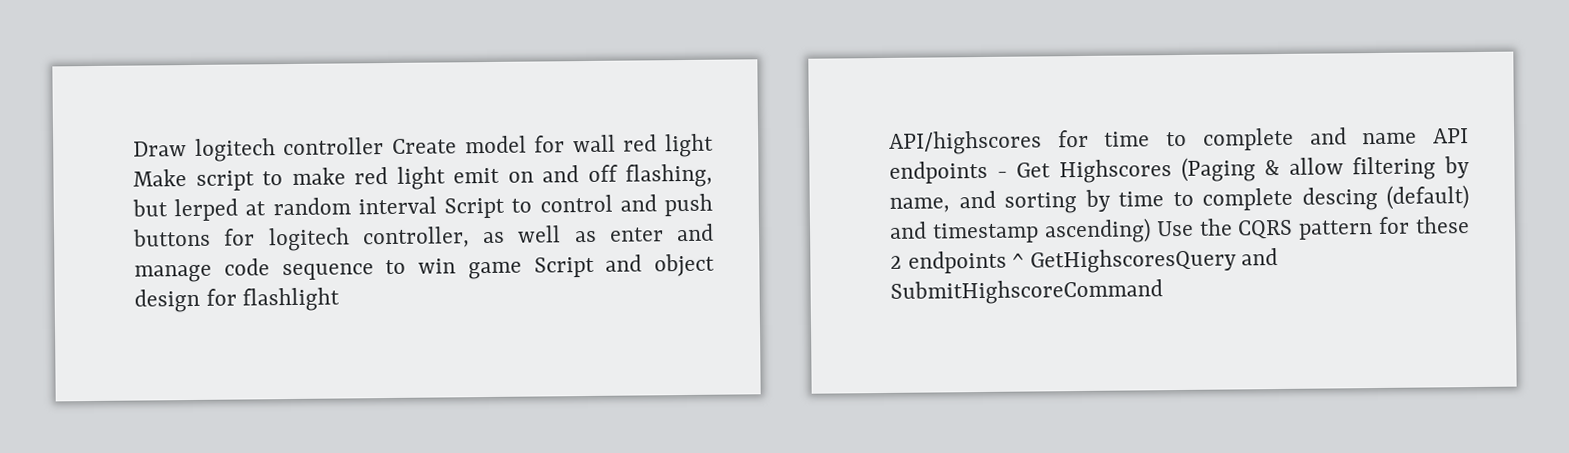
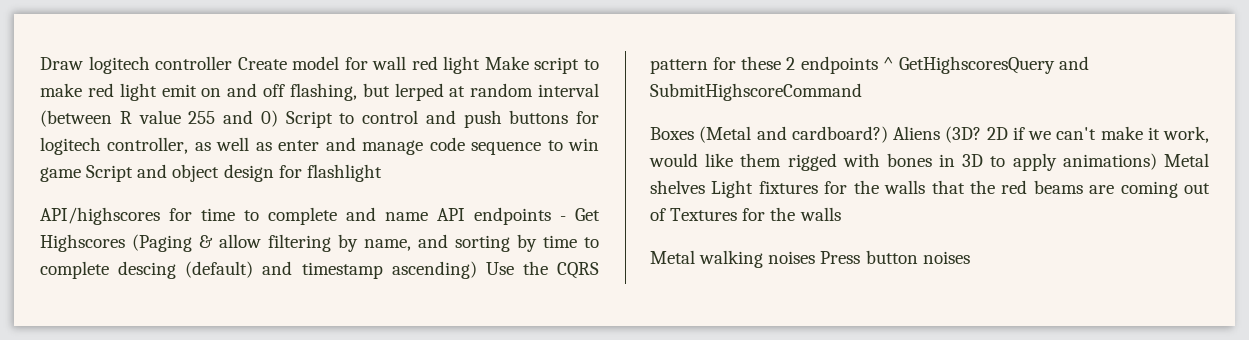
(437, 205) none -> [40,110,278,127] (between R value 255 and 0)
(1163, 292) none -> [650,126,1209,143] [649,153,1209,171] [650,180,1210,198] [650,207,841,221] [650,250,970,268] // Boxes (Metal and cardboard?) Aliens (3D? 2D if we can't make it work, would like them rigged with bones in 3D to apply animations) Metal shelves Light fixtures for the walls that the red beams are coming out of Textures for the walls // Metal walking noises Press button noises

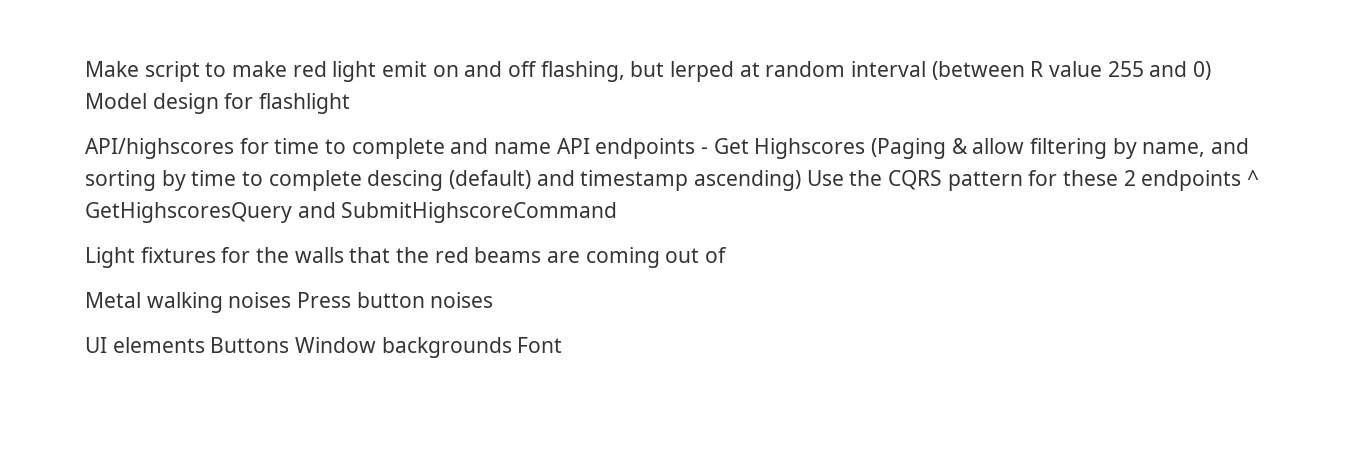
[40,56,481,74] Draw logitech controller Create model for wall red light -> (85, 69) none
[285,110,599,128] [40,137,599,155] [40,164,220,182] Script to control and push buttons for logitech controller, as well as enter and manage code sequence to win game Script and object -> [85,93,147,109] Model
[650,126,1209,143] [649,153,1209,171] [650,180,705,194] Boxes (Metal and cardboard?) Aliens (3D? 2D if we can't make it work, would like them rigged with bones in 3D to apply animations) Metal shelves -> (618, 212) none
[670,207,841,221] Textures for the walls -> (728, 255) none
(970, 257) none -> [85,337,563,358] // UI elements Buttons Window backgrounds Font

